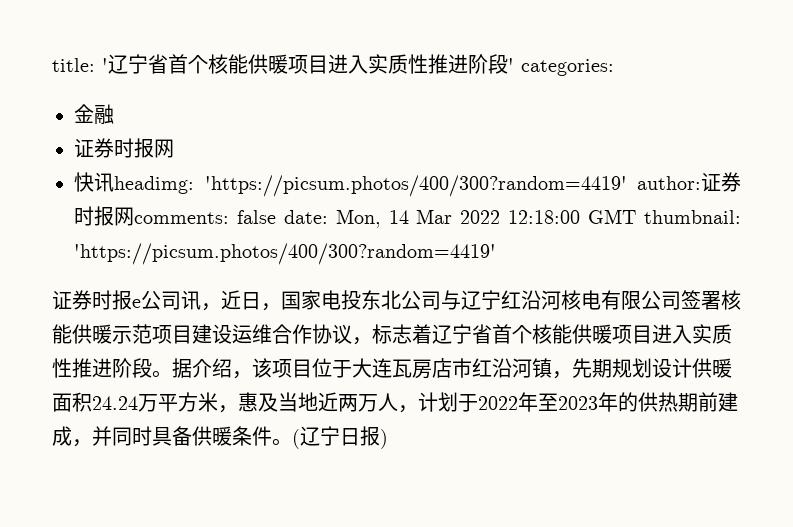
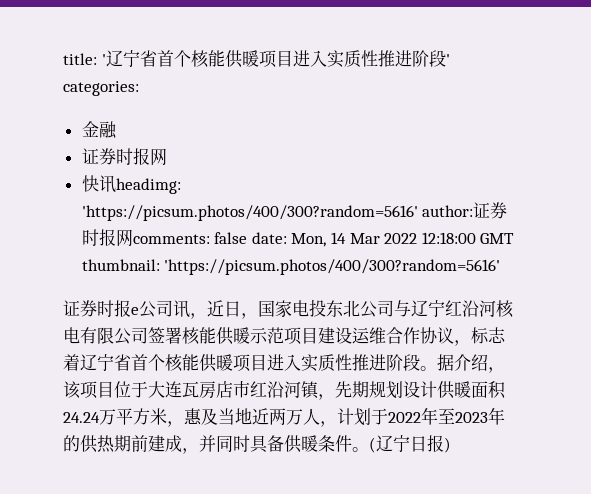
[204,175,627,197] 'https://picsum.photos/400/300?random=4419' -> [81,205,418,221] 'https://picsum.photos/400/300?random=5616'
[74,243,496,265] 'https://picsum.photos/400/300?random=4419' -> [164,259,501,275] 'https://picsum.photos/400/300?random=5616'

